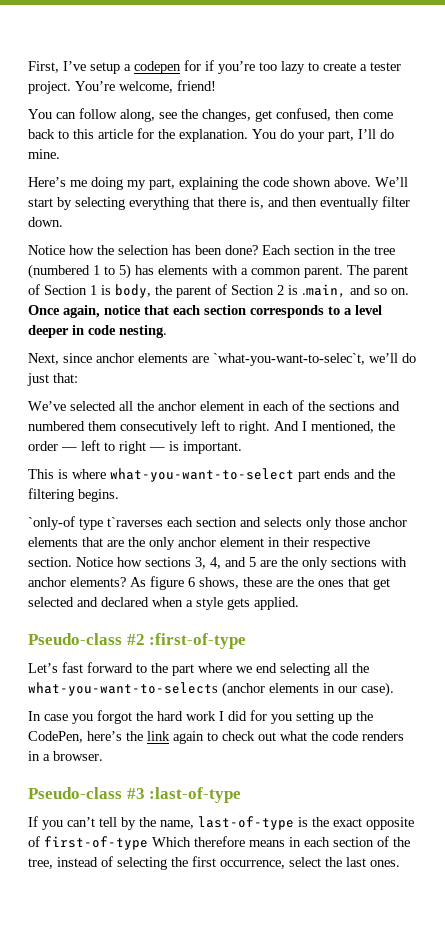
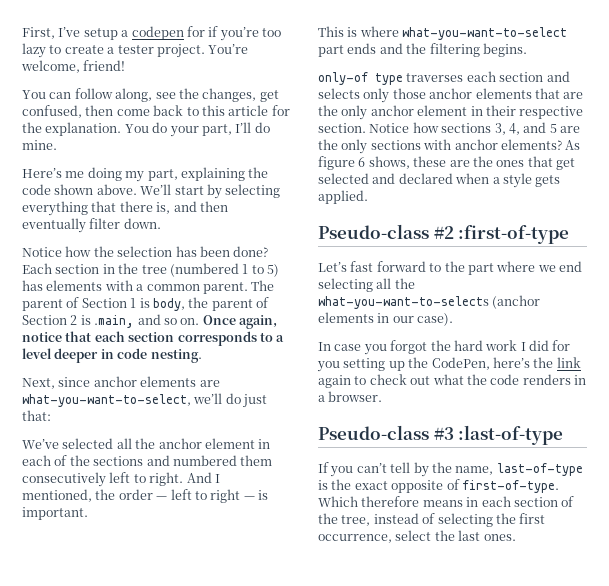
[213,353,365,366] `what-you-want-to-selec`t, -> [22,394,191,407] what-you-want-to-select,
[28,516,163,530] `only-of type t`raverses -> [318,72,464,85] only-of type traverses
[44,836,148,850] first-of-type -> [461,480,559,493] first-of-type.

